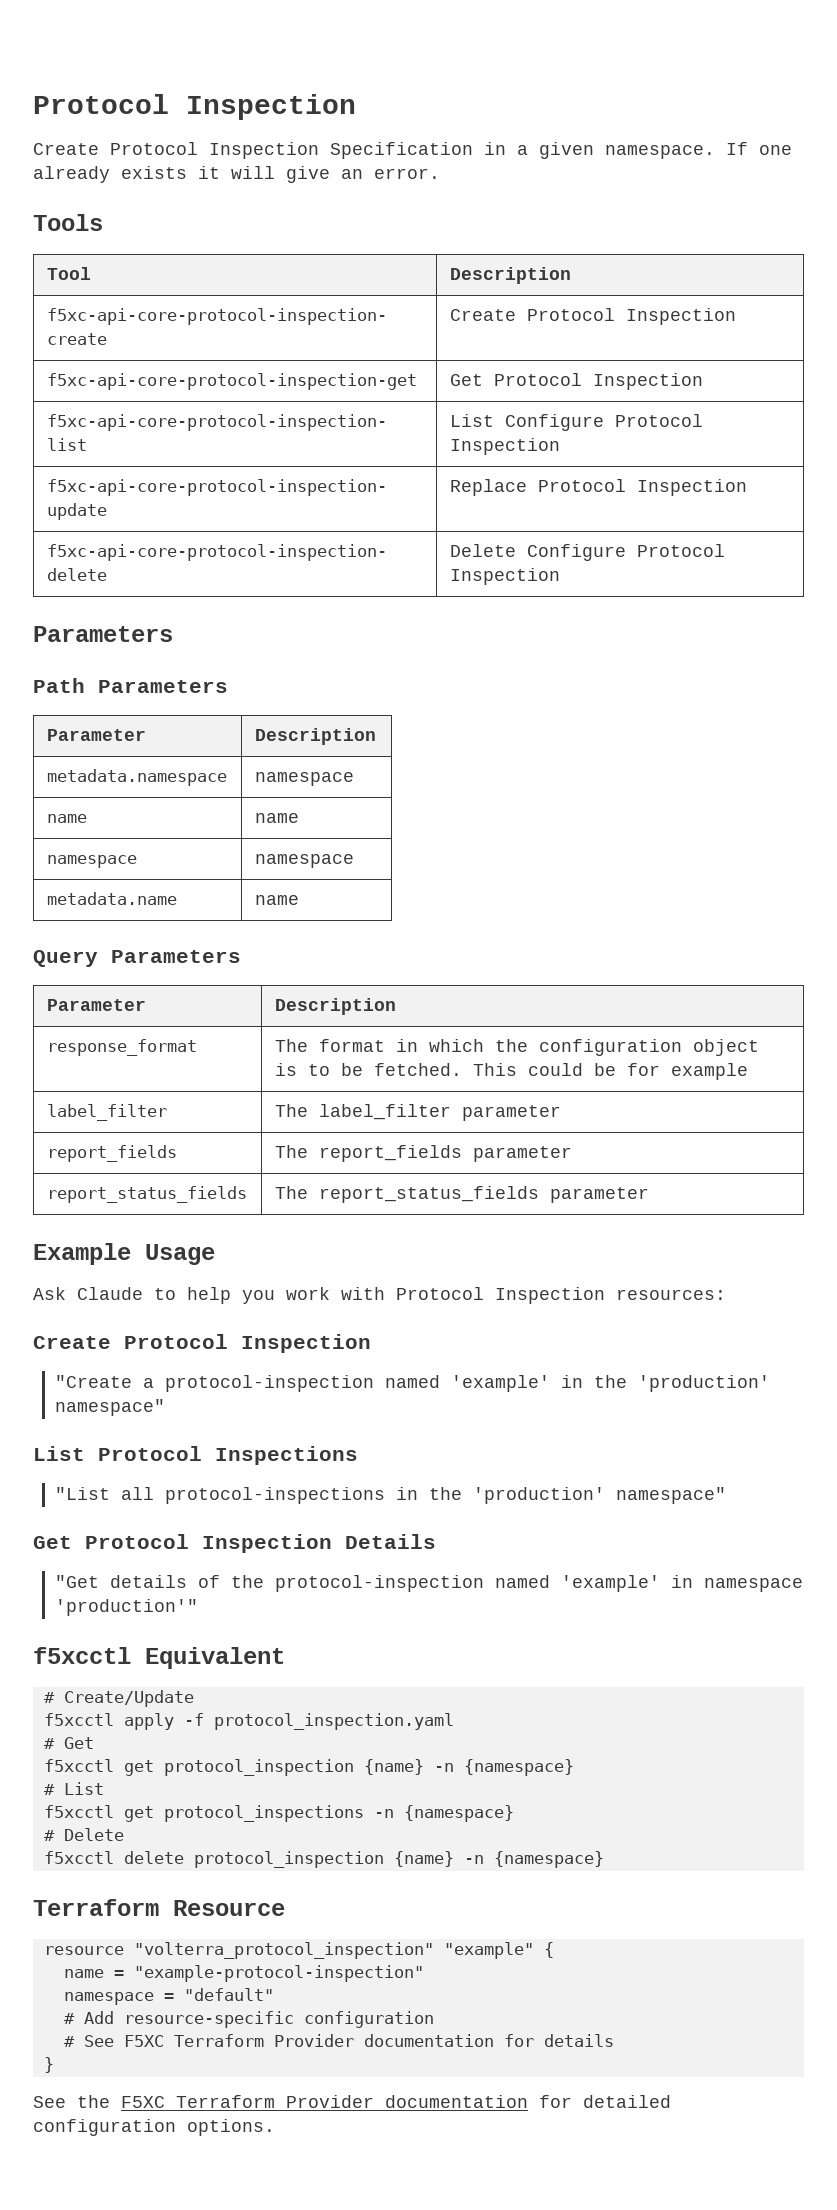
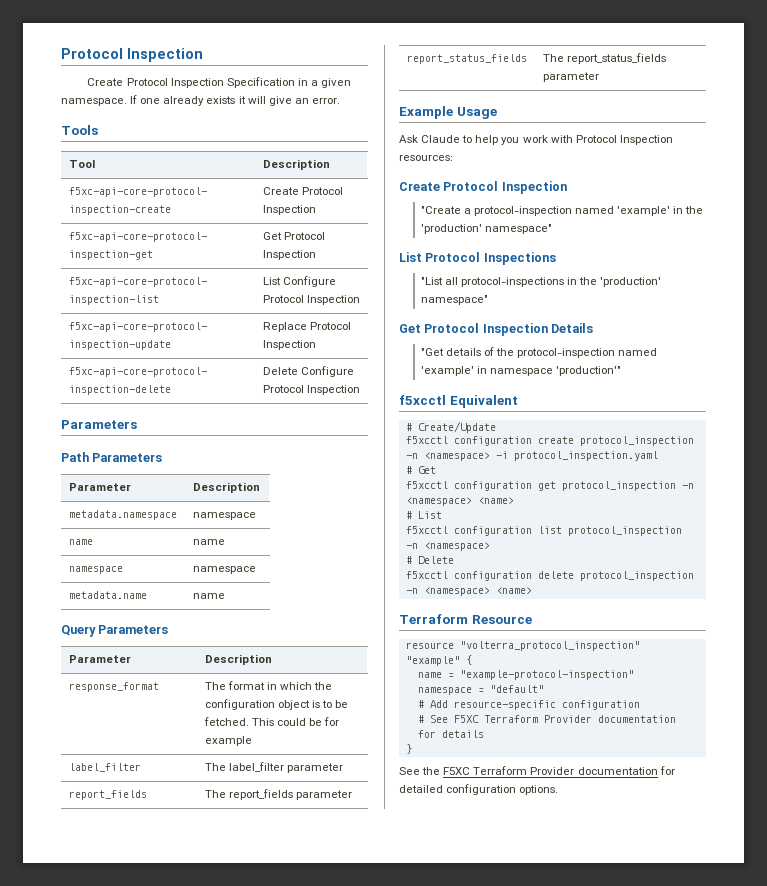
[123,1713,204,1730] apply -f -> [453,436,694,446] [405,451,508,461] configuration create protocol_inspection -n <namespace> -i
(114, 1765) none -> [453,481,532,491] configuration
[363,1759,574,1776] {name} -n {namespace} -> [681,483,694,489] [405,497,514,506] -n <namespace> <name>
[123,1805,514,1822] get protocol_inspections -n {namespace} -> [453,526,682,536] [405,542,490,551] configuration list protocol_inspection -n <namespace>
(114, 1857) none -> [453,571,532,581] configuration
[393,1851,604,1868] {name} -n {namespace} -> [405,587,532,596] -n <namespace> <name>

